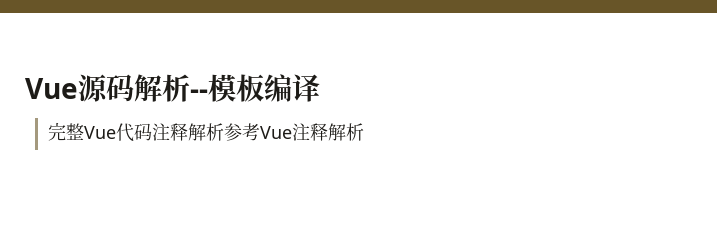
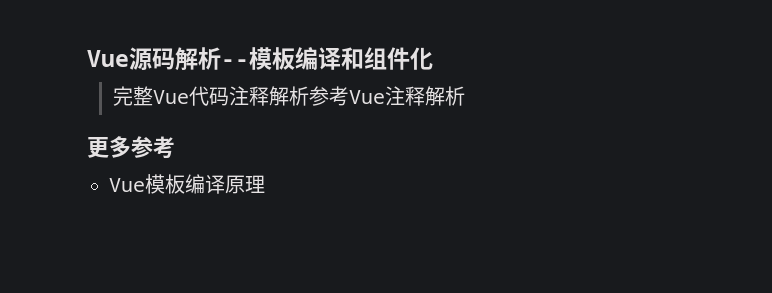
(320, 88) none -> [341,47,433,70] 和组件化
(364, 132) none -> [87,136,175,159] [109,174,265,194] // 更多参考 // Vue模板编译原理

